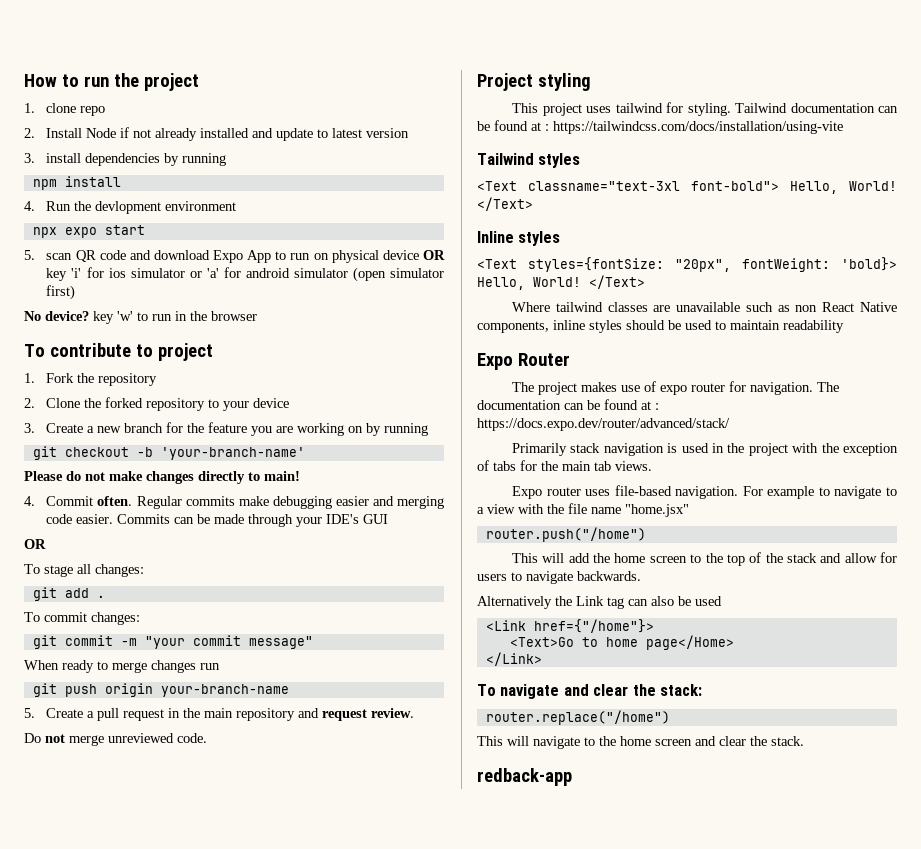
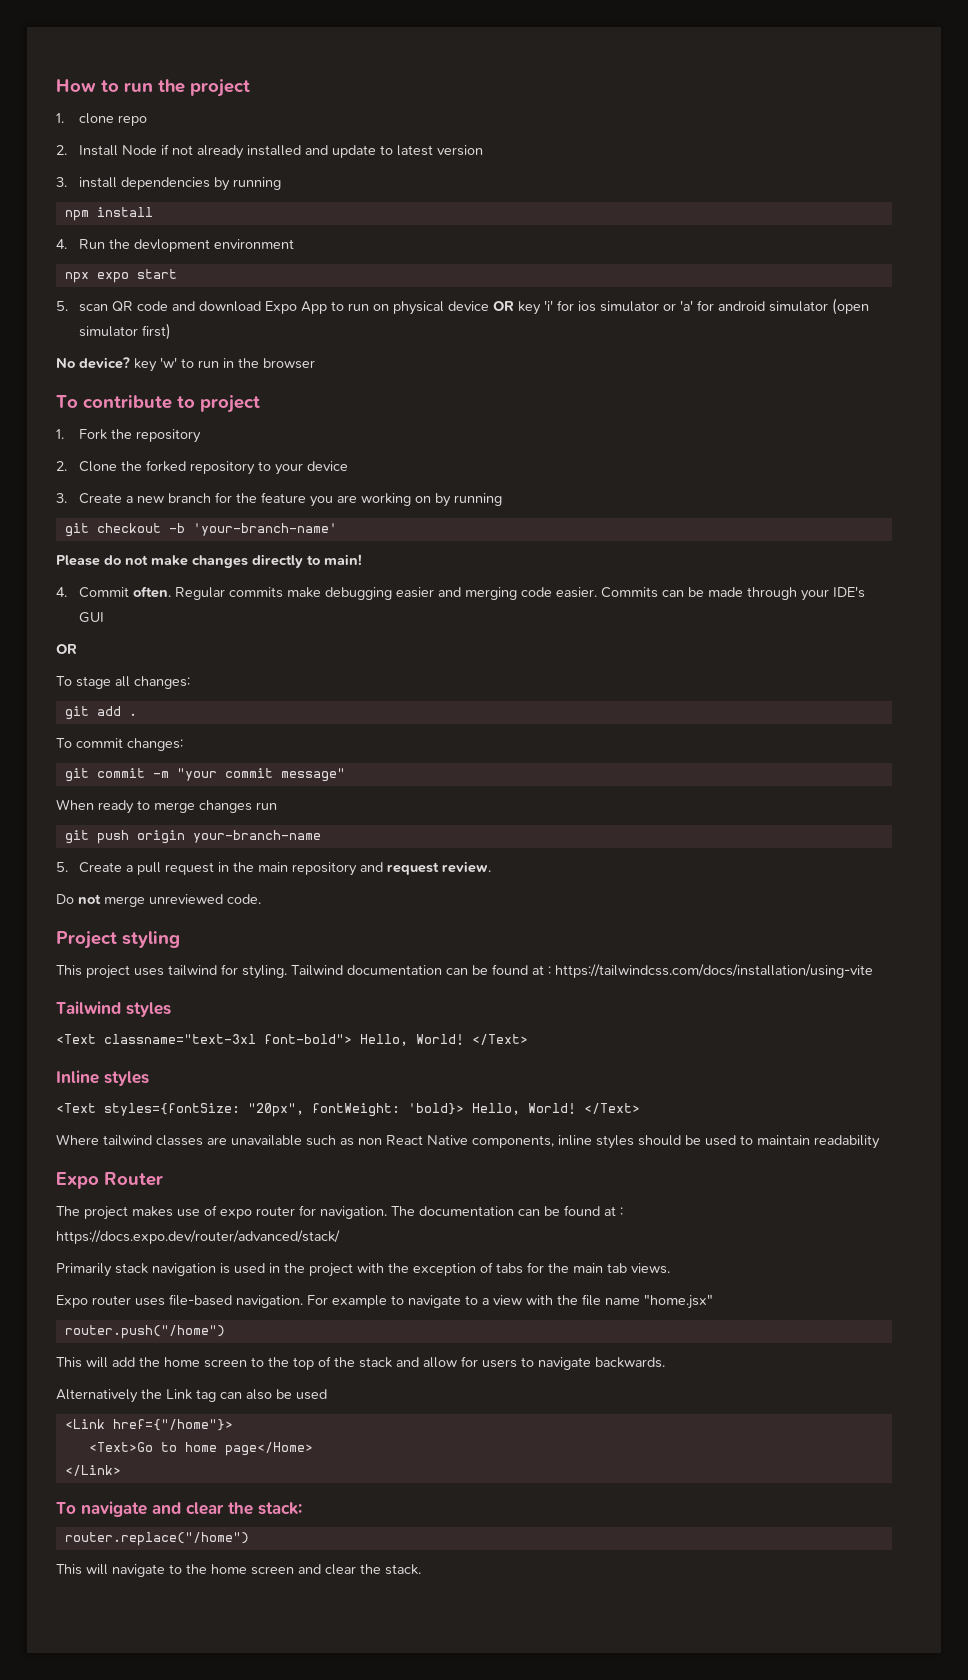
[477,768,572,786] // redback-app -> (421, 1569) none

